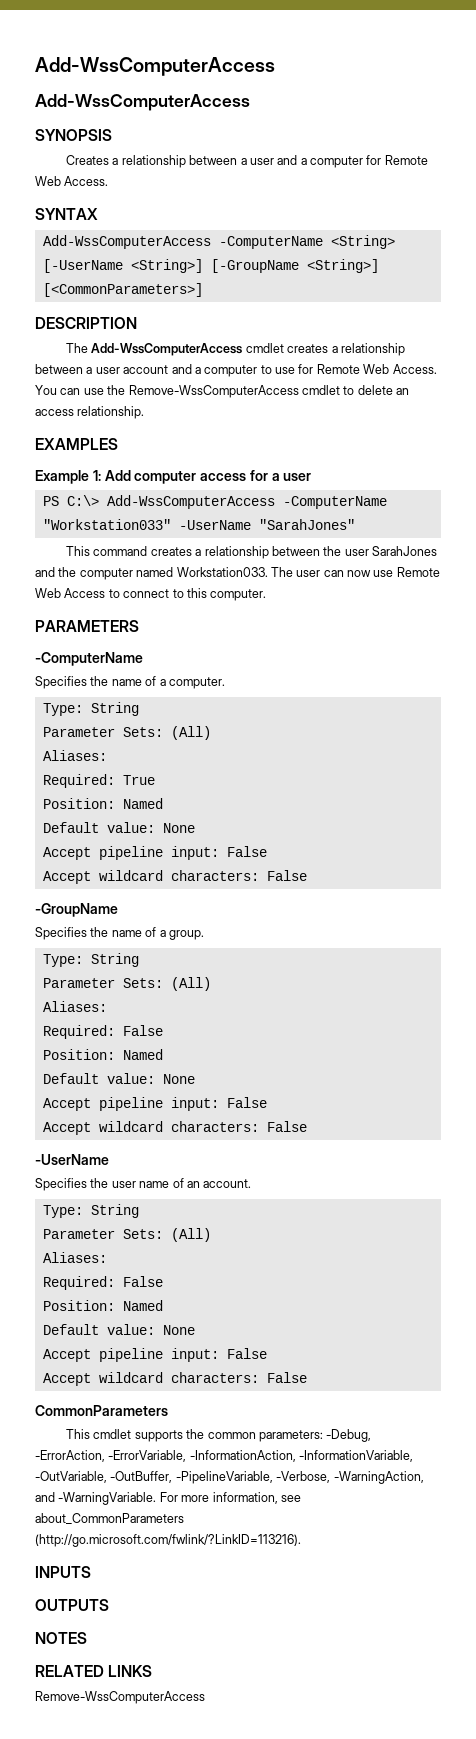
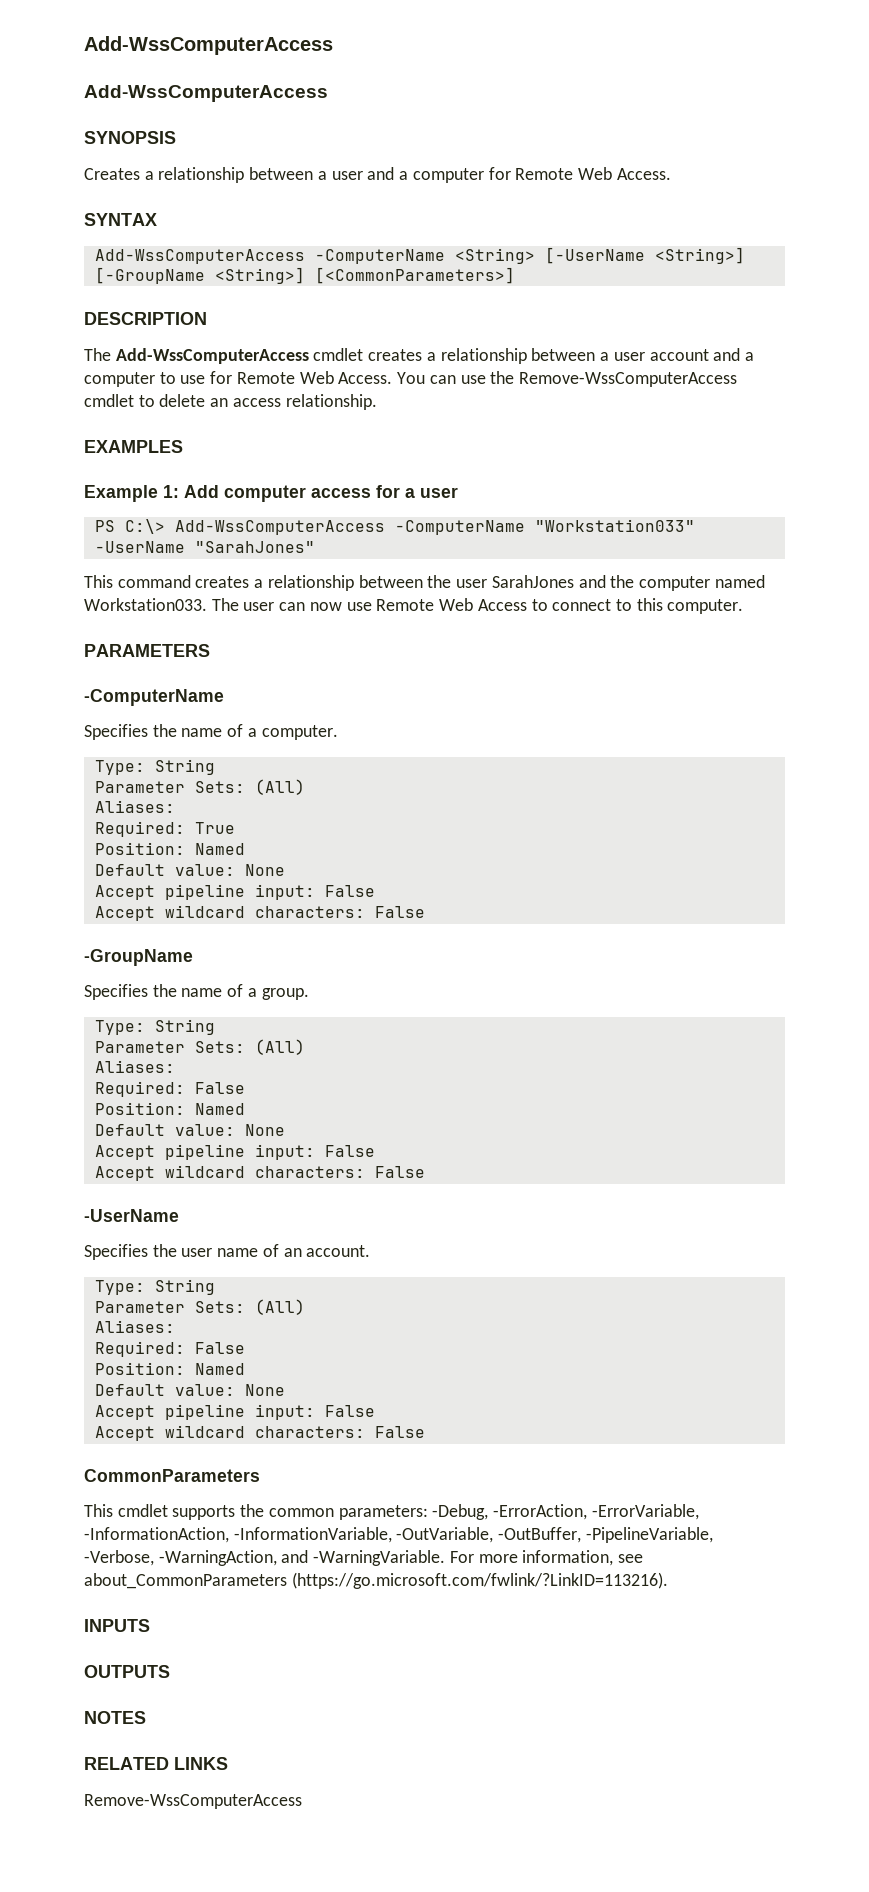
[35,1534,301,1547] (http://go.microsoft.com/fwlink/?LinkID=113216). -> [291,1572,668,1589] (https://go.microsoft.com/fwlink/?LinkID=113216).

